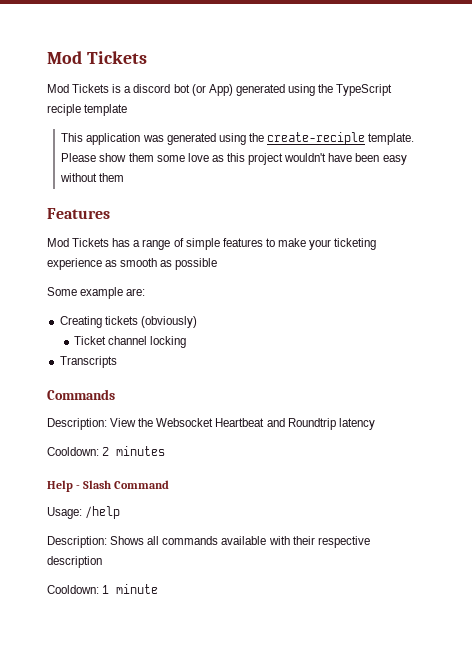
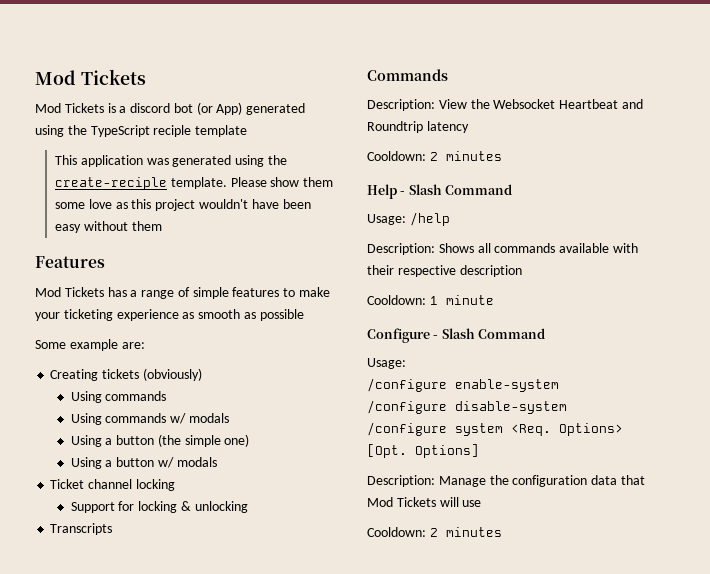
[74,336,187,348] Ticket channel locking -> [70,391,167,403] [70,413,229,425] [70,434,250,447] [70,457,217,469] [50,479,175,491] [70,501,248,513] Using commands // Using commands w/ modals // Using a button (the simple one) // Using a button w/ modals // Ticket channel locking // Support for locking & unlocking
(159, 589) none -> [367,328,546,343] [367,358,406,369] [367,378,559,392] [367,400,567,414] [367,422,623,436] [367,444,479,458] [367,475,645,487] [367,497,482,507] [367,527,502,537] // Configure - Slash Command // Usage: // /configure enable-system // /configure disable-system // /configure system <Req. Options> [Opt. Options] // Description: Manage the configuration data that Mod Tickets will use // Cooldown: 2 minutes

